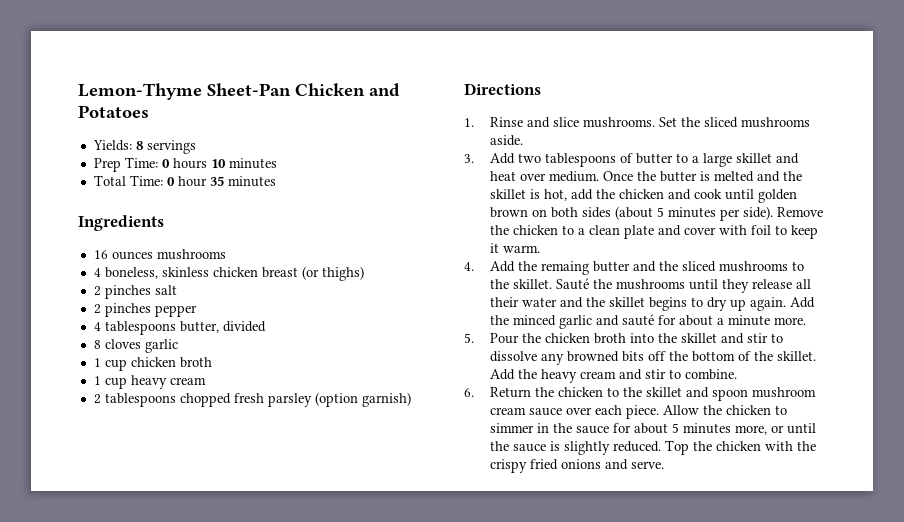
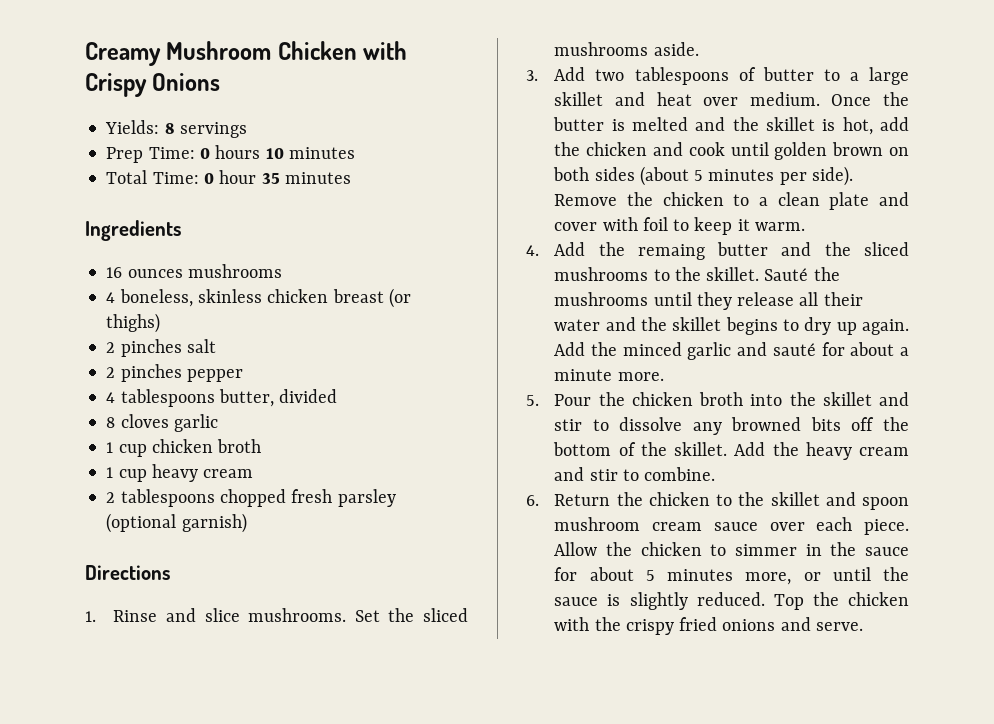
[78,83,400,100] [78,105,149,118] Lemon-Thyme Sheet-Pan Chicken and Potatoes -> [85,41,408,66] [85,73,221,97] Creamy Mushroom Chicken with Crispy Onions
[314,392,358,407] (option -> [106,513,177,533] (optional

